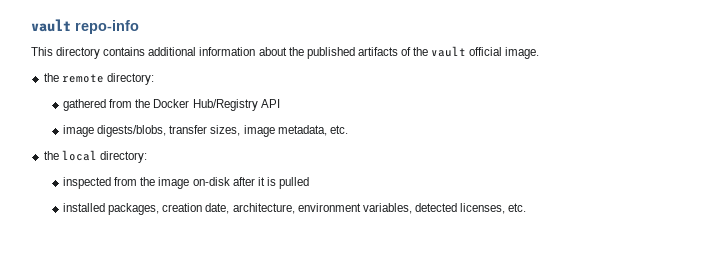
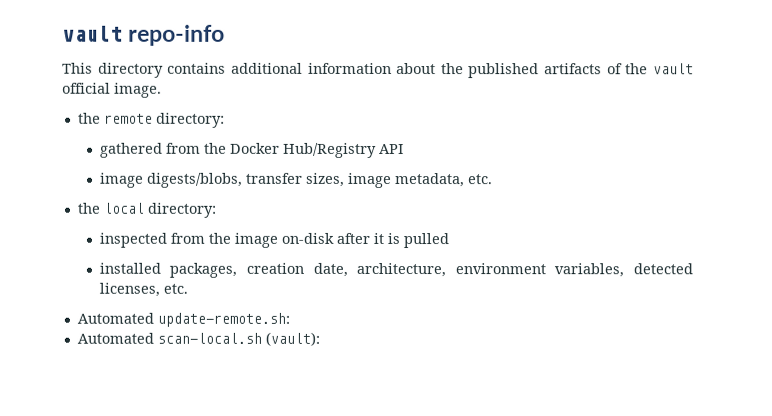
(527, 207) none -> [76,312,290,327] [76,331,320,346] // Automated update-remote.sh: // Automated scan-local.sh (vault):

